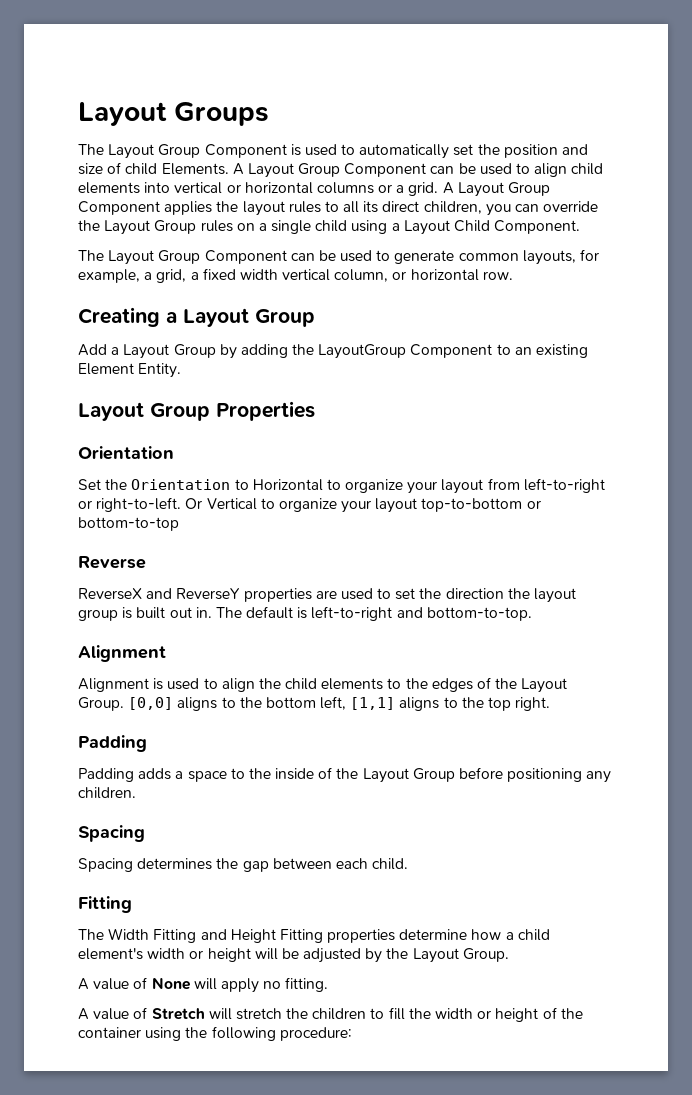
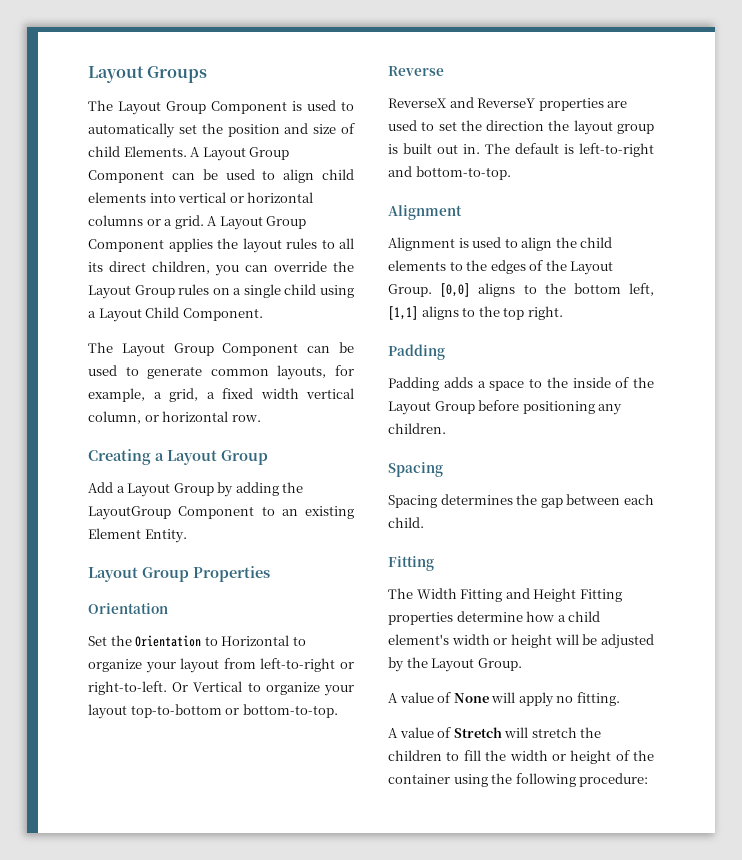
[78,517,179,531] bottom-to-top -> [242,704,338,718] bottom-to-top.

